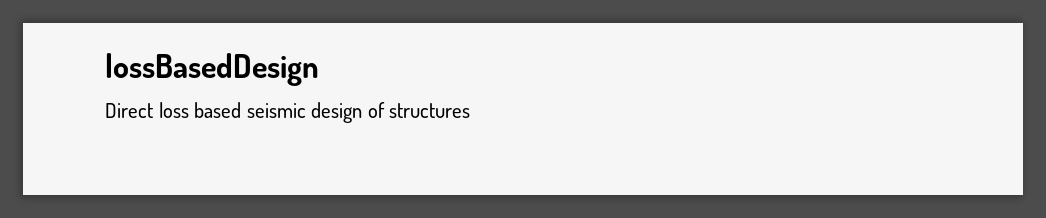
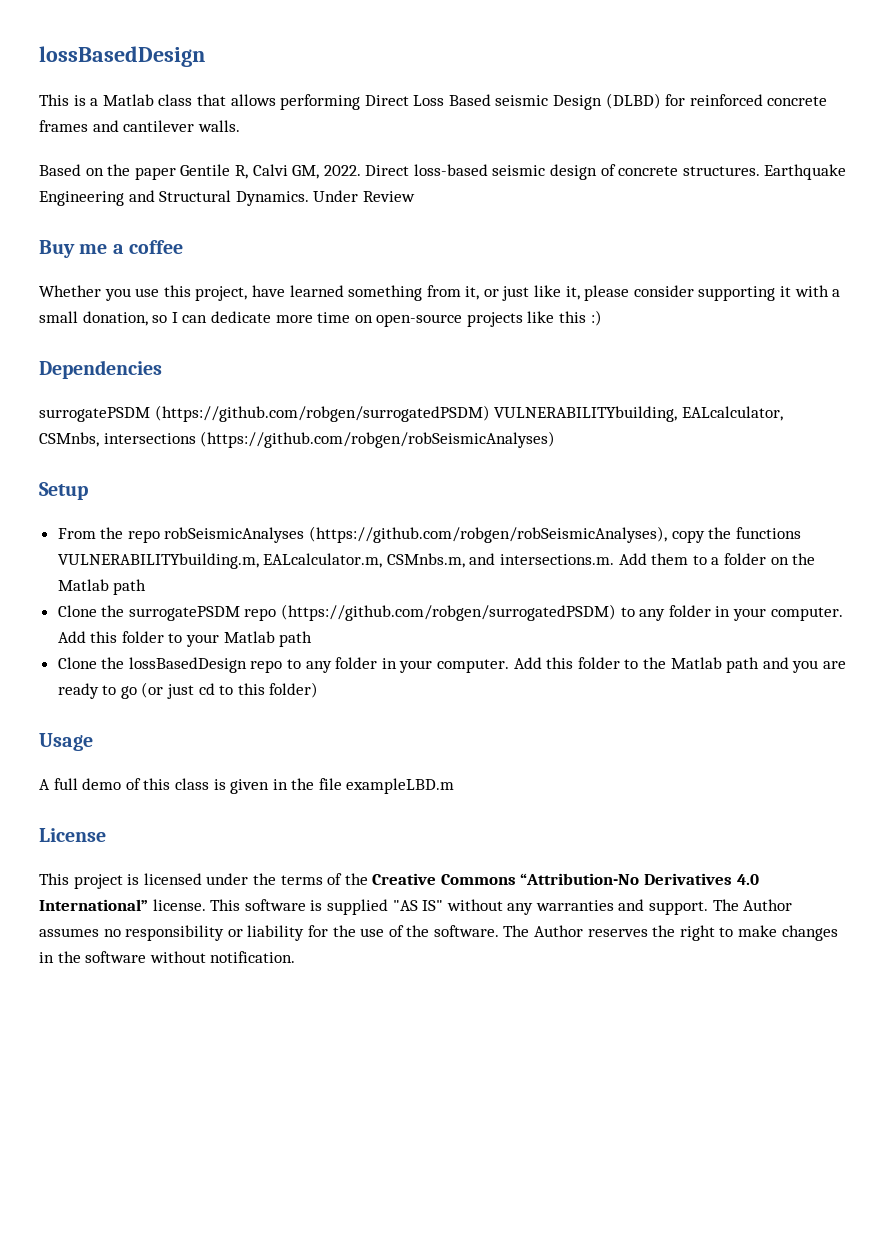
[105,102,471,123] Direct loss based seismic design of structures -> [39,93,828,110] [39,120,240,132] [39,164,847,180] [39,190,415,206] [39,240,184,258] [39,285,841,301] [39,310,602,327] [39,360,162,379] [39,405,783,422] [39,431,556,448] [39,482,88,500] [57,526,801,543] [57,553,816,569] [57,579,147,595] [57,604,843,621] [57,631,313,647] [57,657,846,673] [57,682,319,699] [39,733,93,751] [39,778,455,794] [39,828,106,842] [39,873,759,889] [39,899,793,915] [39,925,838,941] [39,951,296,963] This is a Matlab class that allows performing Direct Loss Based seismic Design (DLBD) for reinforced concrete frames and cantilever walls. // Based on the paper Gentile R, Calvi GM, 2022. Direct loss-based seismic design of concrete structures. Earthquake Engineering and Structural Dynamics. Under Review // Buy me a coffee // Whether you use this project, have learned something from it, or just like it, please consider supporting it with a small donation, so I can dedicate more time on open-source projects like this :) // Dependencies // surrogatePSDM (https://github.com/robgen/surrogatedPSDM) VULNERABILITYbuilding, EALcalculator, CSMnbs, intersections (https://github.com/robgen/robSeismicAnalyses) // Setup // From the repo robSeismicAnalyses (https://github.com/robgen/robSeismicAnalyses), copy the functions VULNERABILITYbuilding.m, EALcalculator.m, CSMnbs.m, and intersections.m. Add them to a folder on the Matlab path // Clone the surrogatePSDM repo (https://github.com/robgen/surrogatedPSDM) to any folder in your computer. Add this folder to your Matlab path // Clone the lossBasedDesign repo to any folder in your computer. Add this folder to the Matlab path and you are ready to go (or just cd to this folder) // Usage // A full demo of this class is given in the file exampleLBD.m // License // This project is licensed under the terms of the Creative Commons “Attribution-No Derivatives 4.0 International” license. This software is supplied "AS IS" without any warranties and support. The Author assumes no responsibility or liability for the use of the software. The Author reserves the right to make changes in the software without notification.

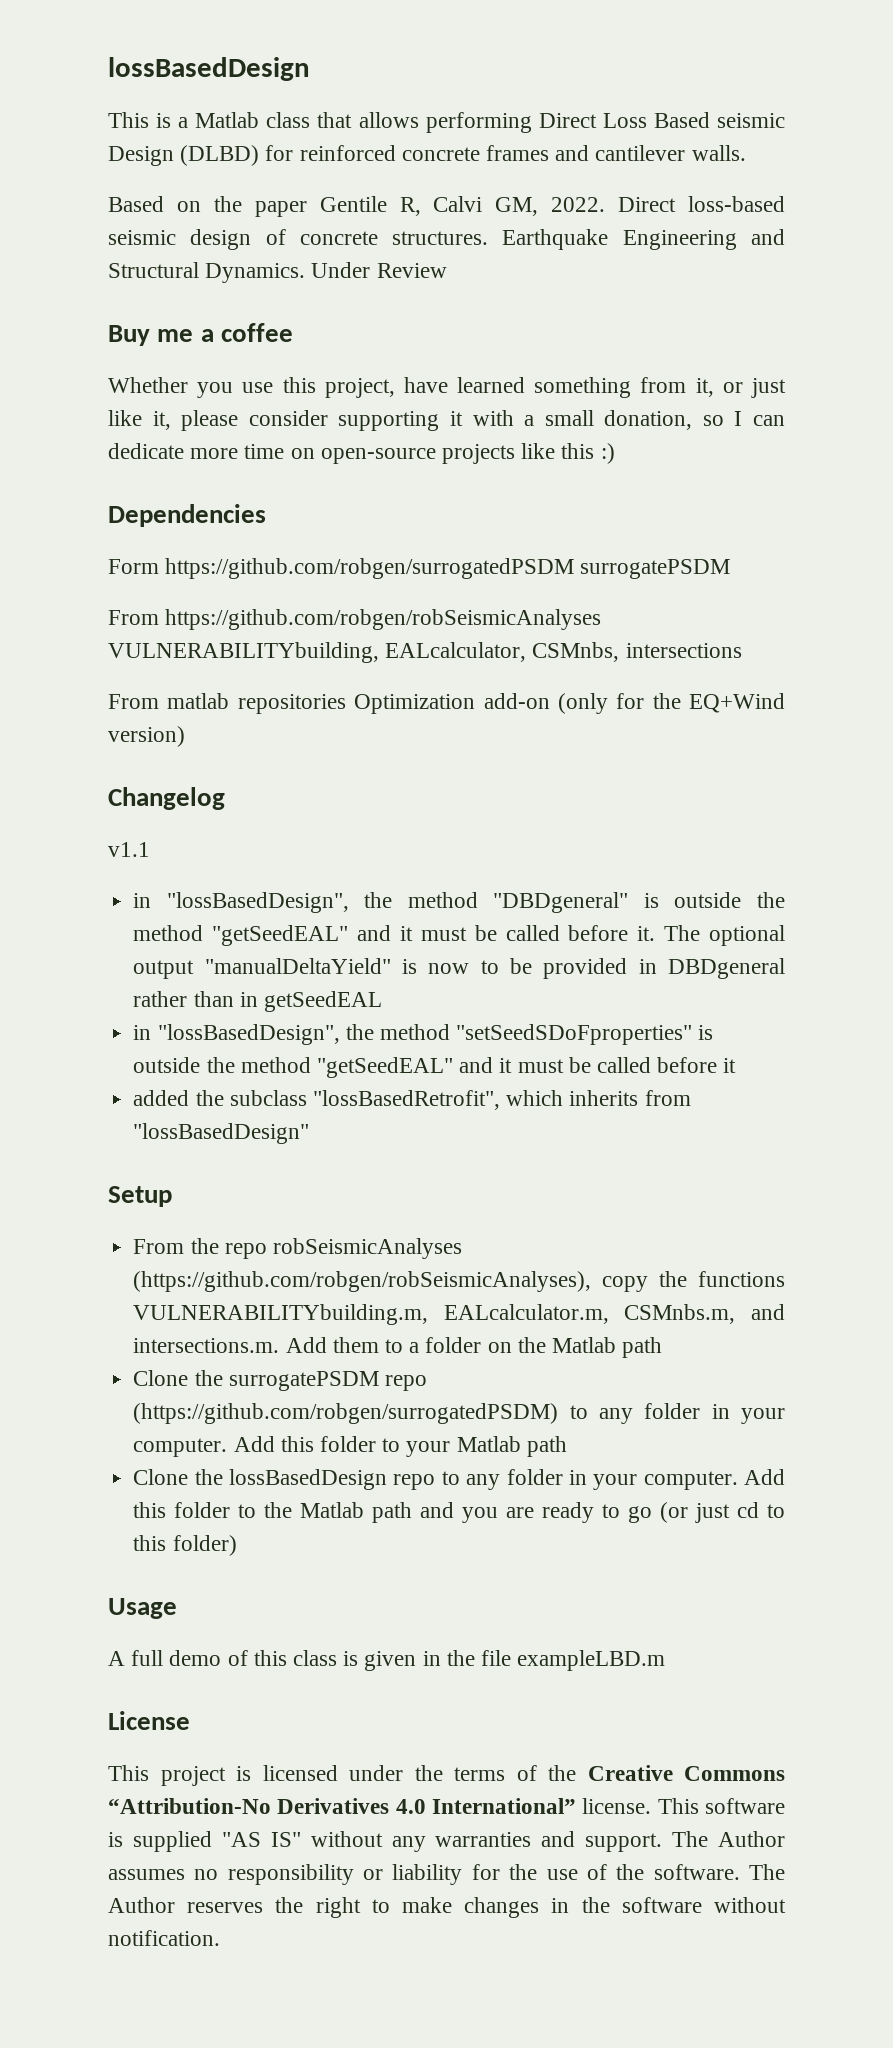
[39,405,490,422] surrogatePSDM (https://github.com/robgen/surrogatedPSDM) -> [108,558,731,579] [108,609,602,630] Form https://github.com/robgen/surrogatedPSDM surrogatePSDM // From https://github.com/robgen/robSeismicAnalyses
[200,431,556,448] (https://github.com/robgen/robSeismicAnalyses) -> [108,693,785,714] [108,726,185,747] [108,787,225,810] [108,842,150,857] [133,892,785,913] [133,925,786,946] [133,958,785,979] [133,991,382,1012] [133,1024,714,1045] [133,1057,737,1078] [133,1090,691,1110] [133,1123,310,1144] // From matlab repositories Optimization add-on (only for the EQ+Wind version) // Changelog // v1.1 // in "lossBasedDesign", the method "DBDgeneral" is outside the method "getSeedEAL" and it must be called before it. The optional output "manualDeltaYield" is now to be provided in DBDgeneral rather than in getSeedEAL // in "lossBasedDesign", the method "setSeedSDoFproperties" is outside the method "getSeedEAL" and it must be called before it // added the subclass "lossBasedRetrofit", which inherits from "lossBasedDesign"

